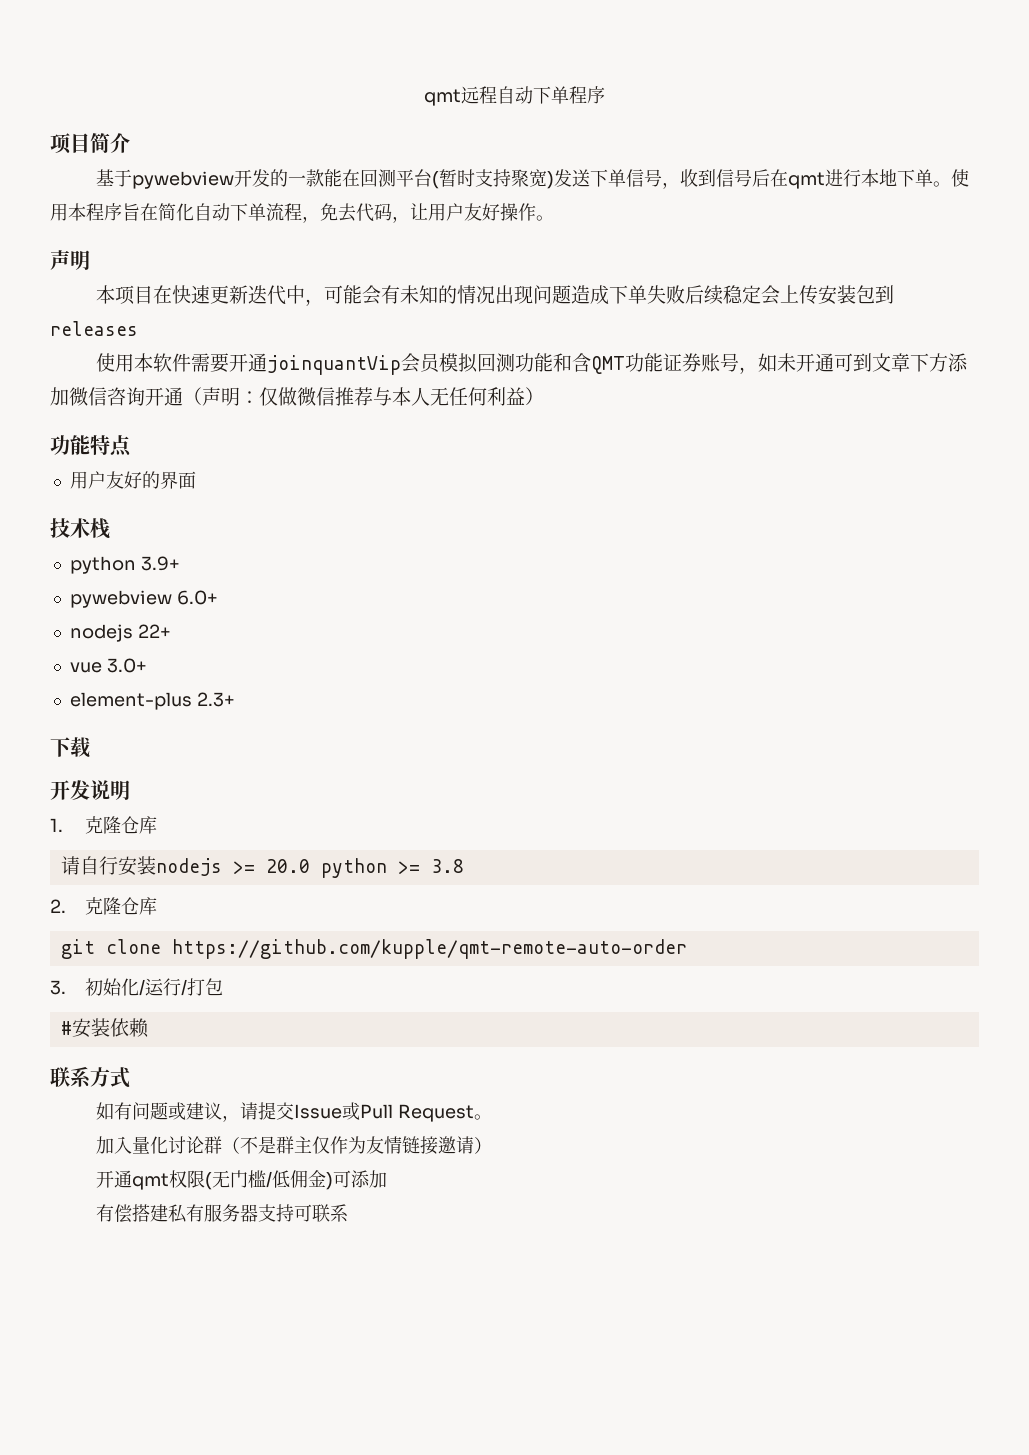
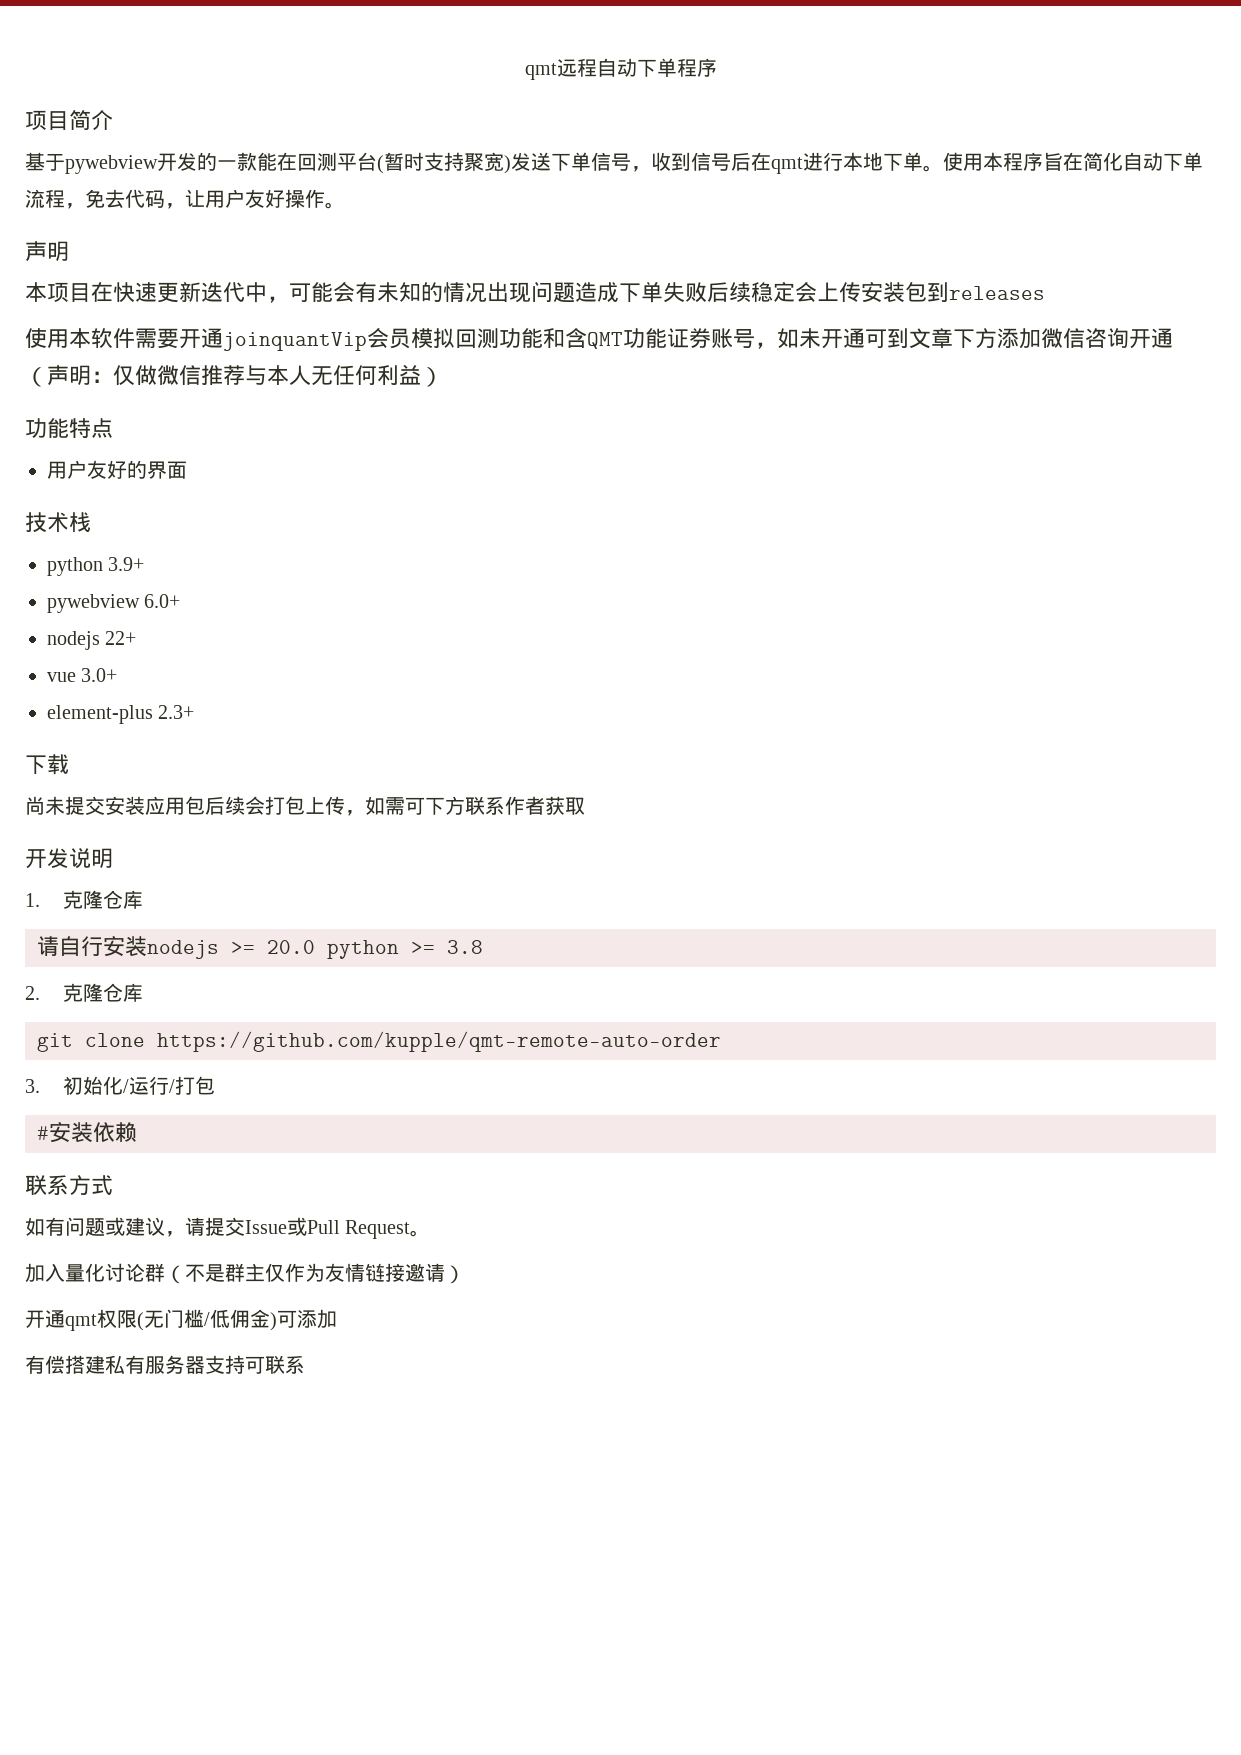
(91, 747) none -> [25,796,585,816] // 尚未提交安装应用包后续会打包上传，如需可下方联系作者获取

